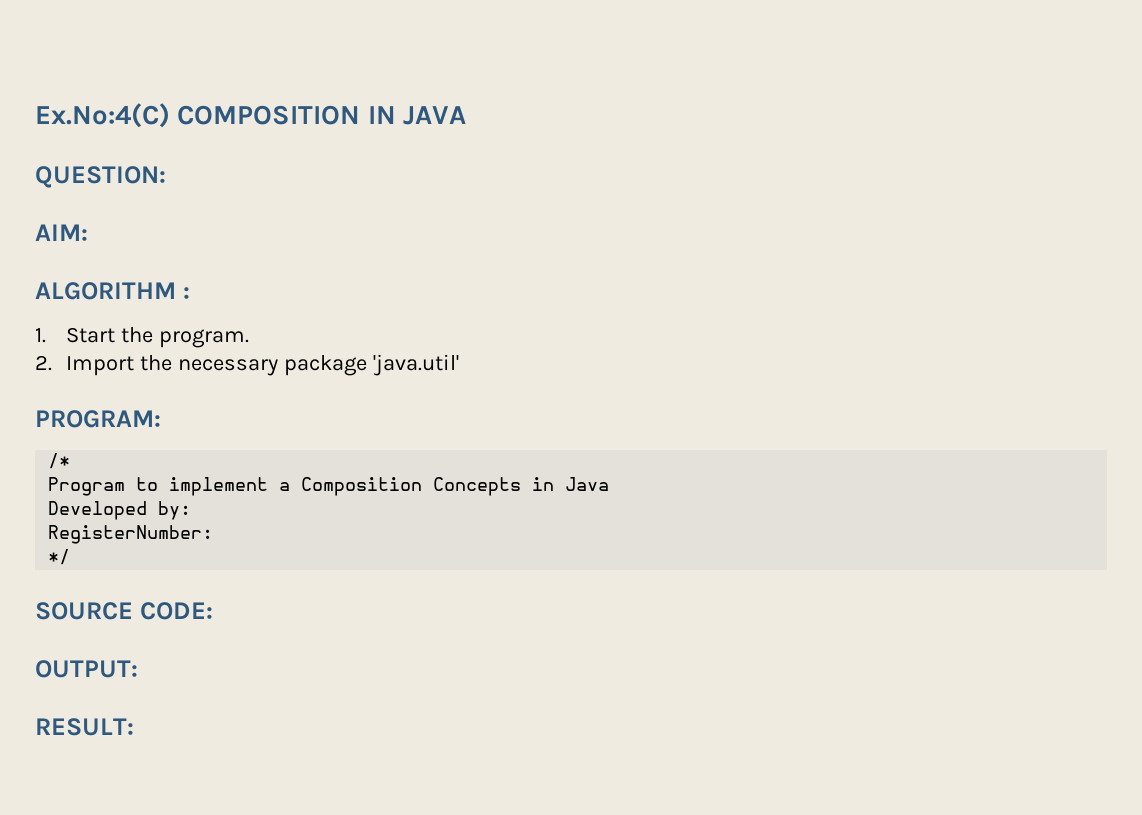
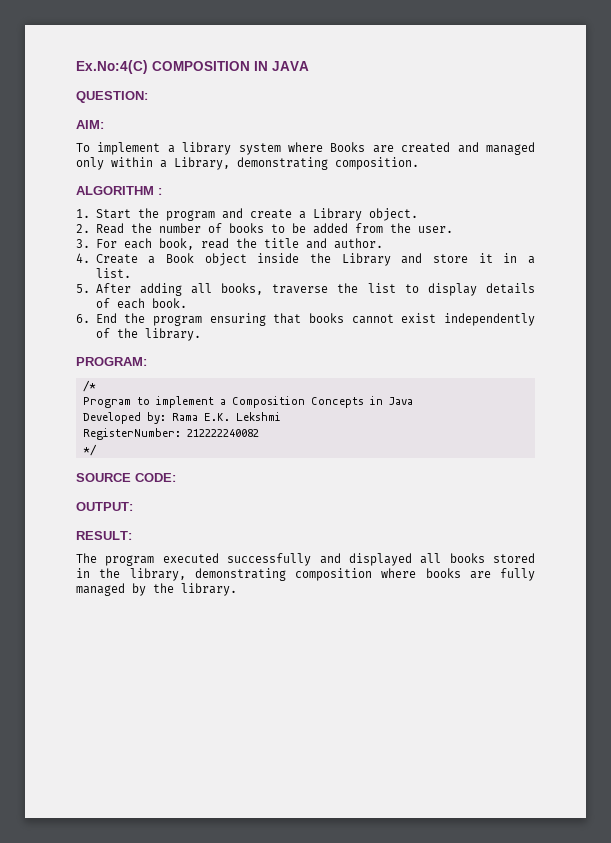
(88, 232) none -> [76,142,535,155] [76,157,419,170] // To implement a library system where Books are created and managed only within a Library, demonstrating composition.
[158,329,249,348] [35,354,459,376] program. // 2. Import the necessary package 'java.util' -> [165,208,418,221] [76,223,453,234] [76,238,383,250] [76,253,536,266] [95,268,131,278] [76,283,536,296] [95,298,187,309] [76,313,535,326] [95,328,201,341] program and create a Library object. // 2. Read the number of books to be added from the user. // 3. For each book, read the title and author. // 4. Create a Book object inside the Library and store it in a list. // 5. After adding all books, traverse the list to display details of each book. // 6. End the program ensuring that books cannot exist independently of the library.
(192, 510) none -> [171,412,281,421] Rama E.K. Lekshmi
(214, 534) none -> [186,429,259,437] 212222240082
(134, 727) none -> [76,553,535,566] [76,568,535,581] [76,583,237,596] // The program executed successfully and displayed all books stored in the library, demonstrating composition where books are fully managed by the library.

